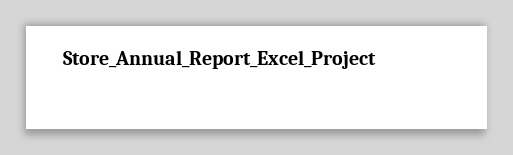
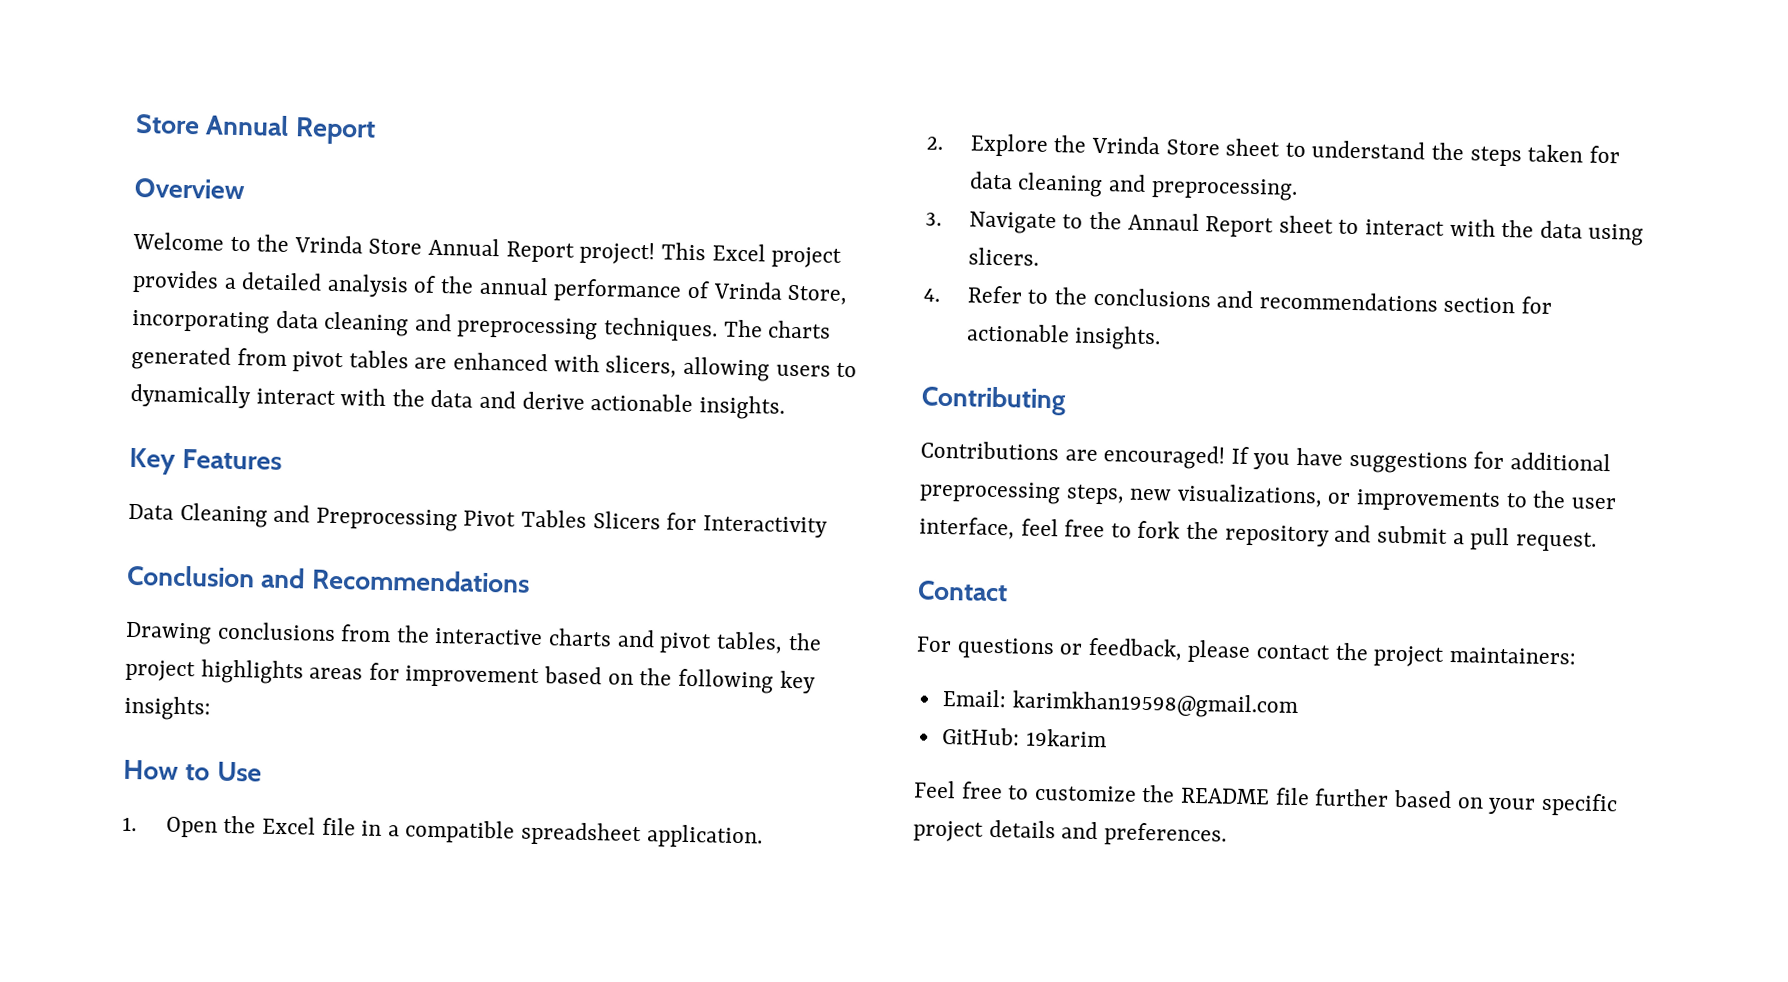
[63,50,376,69] Store_Annual_Report_Excel_Project -> [135,113,376,145] [134,177,246,200] [132,231,843,268] [132,269,849,306] [132,309,832,342] [131,345,858,382] [130,383,785,420] [129,447,283,475] [128,502,828,538] [126,564,530,593] [125,621,822,654] [125,659,816,694] [124,695,211,721] [123,759,262,782] [122,815,763,849] [926,133,1620,167] [968,171,1298,201] [925,211,1645,246] [967,247,1039,266] [923,285,1552,314] [965,323,1162,351] [921,385,1067,416] [920,440,1611,475] [919,480,1616,512] [919,516,1597,552] [917,580,1008,602] [916,636,1577,667] [941,688,1299,720] [941,726,1107,748] [913,780,1618,817] [913,819,1227,847] Store Annual Report // Overview // Welcome to the Vrinda Store Annual Report project! This Excel project provides a detailed analysis of the annual performance of Vrinda Store, incorporating data cleaning and preprocessing techniques. The charts generated from pivot tables are enhanced with slicers, allowing users to dynamically interact with the data and derive actionable insights. // Key Features // Data Cleaning and Preprocessing Pivot Tables Slicers for Interactivity // Conclusion and Recommendations // Drawing conclusions from the interactive charts and pivot tables, the project highlights areas for improvement based on the following key insights: // How to Use // 1. Open the Excel file in a compatible spreadsheet application. // 2. Explore the Vrinda Store sheet to understand the steps taken for data cleaning and preprocessing. // 3. Navigate to the Annaul Report sheet to interact with the data using slicers. // 4. Refer to the conclusions and recommendations section for actionable insights. // Contributing // Contributions are encouraged! If you have suggestions for additional preprocessing steps, new visualizations, or improvements to the user interface, feel free to fork the repository and submit a pull request. // Contact // For questions or feedback, please contact the project maintainers: // Email: karimkhan19598@gmail.com // GitHub: 19karim // Feel free to customize the README file further based on your specific project details and preferences.

